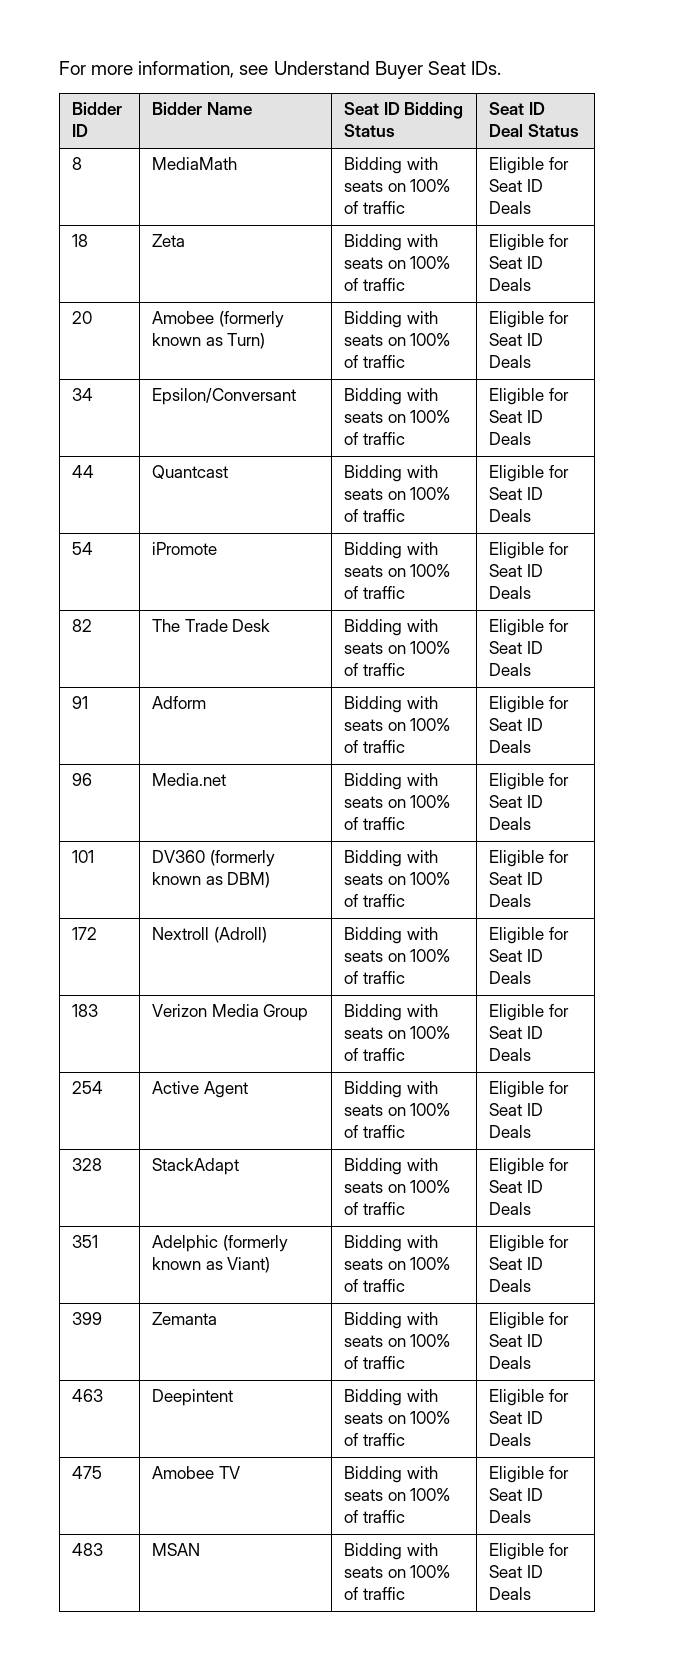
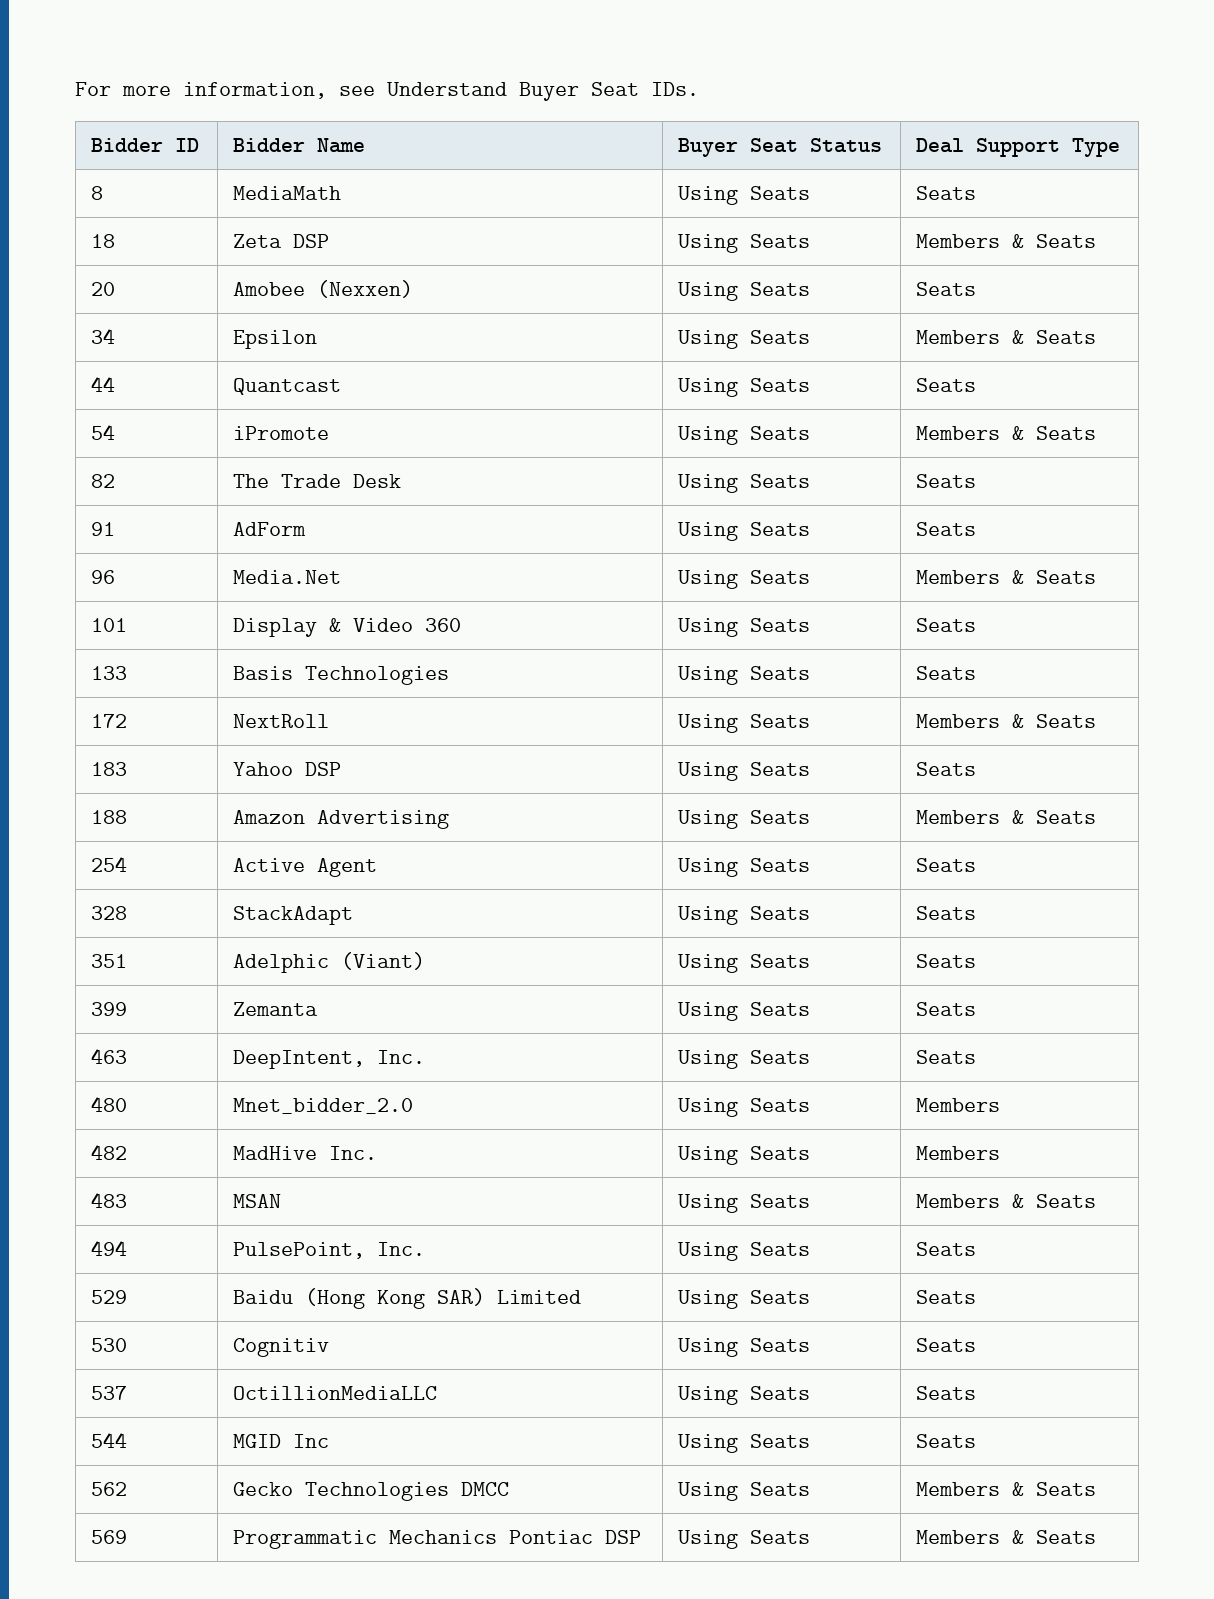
[343,102,464,119] [343,124,395,137] [488,102,545,115] [488,124,579,137] [71,157,82,170] [151,157,237,170] [343,157,438,174] [343,179,451,192] [343,201,405,214] [488,157,569,174] [488,179,543,192] [488,201,531,214] [71,234,88,247] [151,234,185,247] [343,234,438,251] [343,256,451,269] [343,278,405,291] [488,234,569,251] [488,256,543,269] [488,278,531,291] [71,311,92,324] [151,311,284,328] [151,333,266,349] [343,311,438,328] [343,333,451,346] [343,355,405,368] [488,311,569,328] [488,333,543,346] [488,355,531,368] [71,388,93,401] [151,388,296,405] [343,388,438,405] [343,410,451,423] [343,432,405,445] [488,388,569,405] [488,410,543,423] [488,432,531,445] [71,465,94,478] [151,465,228,479] [343,465,438,482] [343,487,451,500] [343,509,405,522] [488,465,569,482] [488,487,543,500] [488,509,531,522] [71,542,93,555] [151,542,217,555] [343,542,438,559] [343,564,451,577] [343,586,405,599] [488,542,569,559] [488,564,543,577] [488,586,531,599] [71,619,92,632] [151,619,271,632] [343,619,438,636] [343,641,451,654] [343,663,405,676] [488,619,569,636] [488,641,543,654] [488,663,531,676] [71,696,88,709] [151,696,206,709] [343,696,438,713] [343,718,451,731] [343,740,405,753] [488,696,569,713] [488,718,543,731] [488,740,531,753] [71,773,92,786] [151,773,226,786] [343,773,438,790] [343,795,451,808] [343,817,405,830] [488,773,569,790] [488,795,543,808] [488,817,531,830] [71,850,94,863] [151,850,275,867] [151,872,271,888] [343,850,438,867] [343,872,451,885] [343,894,405,907] [488,850,569,867] [488,872,543,885] [488,894,531,907] [71,927,97,940] [151,927,267,943] [343,927,438,944] [343,949,451,962] [343,971,405,984] [488,927,569,944] [488,949,543,962] [488,971,531,984] [71,1004,98,1017] [151,1004,309,1021] [343,1004,438,1021] [343,1026,451,1039] [343,1048,405,1061] [488,1004,569,1021] [488,1026,543,1039] [488,1048,531,1061] [71,1081,103,1094] [151,1081,248,1098] [343,1081,438,1098] [343,1103,451,1116] [343,1125,405,1138] [488,1081,569,1098] [488,1103,543,1116] [488,1125,531,1138] [71,1158,102,1171] [151,1158,239,1175] [343,1158,438,1175] [343,1180,451,1193] [343,1202,405,1215] [488,1158,569,1175] [488,1180,543,1193] [488,1202,531,1215] [71,1235,98,1248] [151,1235,288,1252] [151,1257,271,1273] [343,1235,438,1252] [343,1257,451,1270] [343,1279,405,1292] [488,1235,569,1252] [488,1257,543,1270] [488,1279,531,1292] [71,1312,102,1325] [151,1312,217,1325] [343,1312,438,1329] [343,1334,451,1347] [343,1356,405,1369] [488,1312,569,1329] [488,1334,543,1347] [488,1356,531,1369] [71,1389,103,1402] [151,1389,233,1406] [343,1389,438,1406] [343,1411,451,1424] [343,1433,405,1446] [488,1389,569,1406] [488,1411,543,1424] [488,1433,531,1446] [71,1466,102,1479] [151,1466,240,1479] [343,1466,438,1483] [343,1488,451,1501] [343,1510,405,1523] [488,1466,569,1483] [488,1488,543,1501] [488,1510,531,1523] [71,1543,103,1556] [151,1543,200,1556] [343,1543,438,1560] [343,1565,451,1578] [343,1587,405,1600] [488,1543,569,1560] [488,1565,543,1578] [488,1587,531,1600] Seat ID Bidding Status | Seat ID Deal Status // 8 | MediaMath | Bidding with seats on 100% of traffic | Eligible for Seat ID Deals // 18 | Zeta | Bidding with seats on 100% of traffic | Eligible for Seat ID Deals // 20 | Amobee (formerly known as Turn) | Bidding with seats on 100% of traffic | Eligible for Seat ID Deals // 34 | Epsilon/Conversant | Bidding with seats on 100% of traffic | Eligible for Seat ID Deals // 44 | Quantcast | Bidding with seats on 100% of traffic | Eligible for Seat ID Deals // 54 | iPromote | Bidding with seats on 100% of traffic | Eligible for Seat ID Deals // 82 | The Trade Desk | Bidding with seats on 100% of traffic | Eligible for Seat ID Deals // 91 | Adform | Bidding with seats on 100% of traffic | Eligible for Seat ID Deals // 96 | Media.net | Bidding with seats on 100% of traffic | Eligible for Seat ID Deals // 101 | DV360 (formerly known as DBM) | Bidding with seats on 100% of traffic | Eligible for Seat ID Deals // 172 | Nextroll (Adroll) | Bidding with seats on 100% of traffic | Eligible for Seat ID Deals // 183 | Verizon Media Group | Bidding with seats on 100% of traffic | Eligible for Seat ID Deals // 254 | Active Agent | Bidding with seats on 100% of traffic | Eligible for Seat ID Deals // 328 | StackAdapt | Bidding with seats on 100% of traffic | Eligible for Seat ID Deals // 351 | Adelphic (formerly known as Viant) | Bidding with seats on 100% of traffic | Eligible for Seat ID Deals // 399 | Zemanta | Bidding with seats on 100% of traffic | Eligible for Seat ID Deals // 463 | Deepintent | Bidding with seats on 100% of traffic | Eligible for Seat ID Deals // 475 | Amobee TV | Bidding with seats on 100% of traffic | Eligible for Seat ID Deals // 483 | MSAN | Bidding with seats on 100% of traffic | Eligible for Seat ID Deals -> [677,138,882,157] [915,138,1120,157] [90,186,103,200] [232,186,341,200] [677,186,810,205] [915,186,976,200] [90,234,115,248] [232,234,329,248] [677,234,810,253] [915,234,1096,248] [90,282,115,296] [232,280,413,298] [677,282,810,301] [915,282,976,296] [90,328,115,344] [232,330,317,349] [677,330,810,349] [915,330,1096,344] [90,376,115,392] [232,378,341,395] [677,378,810,397] [915,378,976,392] [90,424,115,440] [232,426,329,440] [677,426,810,445] [915,426,1096,440] [90,474,115,488] [232,474,401,488] [677,474,810,493] [915,474,976,488] [90,522,115,536] [232,522,306,536] [677,522,810,541] [915,522,976,536] [90,570,115,584] [232,570,341,584] [677,570,810,589] [915,570,1096,584] [90,618,127,632] [232,618,461,637] [677,618,810,637] [915,618,976,632] [90,666,127,680] [232,666,449,685] [677,666,810,685] [915,666,976,680] [90,714,127,728] [232,714,329,728] [677,714,810,733] [915,714,1096,728] [90,762,127,776] [232,762,341,776] [677,762,810,781] [915,762,976,776] [90,810,127,824] [232,810,449,829] [677,810,810,829] [915,810,1096,824] [90,856,127,872] [232,858,377,877] [677,858,810,877] [915,858,976,872] [90,906,127,920] [232,906,353,925] [677,906,810,925] [915,906,976,920] [90,954,127,968] [232,952,425,973] [677,954,810,973] [915,954,976,968] [90,1002,127,1016] [232,1002,318,1016] [677,1002,810,1021] [915,1002,976,1016] [90,1048,127,1064] [232,1050,425,1069] [677,1050,810,1069] [915,1050,976,1064] [90,1096,127,1112] [232,1098,413,1114] [677,1098,810,1117] [915,1098,1000,1112] [90,1144,127,1160] [232,1146,377,1160] [677,1146,810,1165] [915,1146,1000,1160] [90,1192,127,1208] [232,1194,281,1208] [677,1194,810,1213] [915,1194,1096,1208] [90,1240,127,1256] [232,1242,425,1259] [677,1242,810,1261] [915,1242,976,1256] [90,1290,127,1304] [232,1288,581,1309] [677,1290,810,1309] [915,1290,976,1304] [90,1338,127,1352] [232,1338,329,1357] [677,1338,810,1357] [915,1338,976,1352] [90,1386,127,1400] [232,1386,437,1400] [677,1386,810,1405] [915,1386,976,1400] [90,1432,127,1448] [232,1434,329,1448] [677,1434,810,1453] [915,1434,976,1448] [90,1482,127,1496] [232,1482,509,1501] [677,1482,810,1501] [915,1482,1096,1496] [90,1530,127,1544] [232,1530,641,1549] [677,1530,810,1549] [915,1530,1096,1544] Buyer Seat Status | Deal Support Type // 8 | MediaMath | Using Seats | Seats // 18 | Zeta DSP | Using Seats | Members & Seats // 20 | Amobee (Nexxen) | Using Seats | Seats // 34 | Epsilon | Using Seats | Members & Seats // 44 | Quantcast | Using Seats | Seats // 54 | iPromote | Using Seats | Members & Seats // 82 | The Trade Desk | Using Seats | Seats // 91 | AdForm | Using Seats | Seats // 96 | Media.Net | Using Seats | Members & Seats // 101 | Display & Video 360 | Using Seats | Seats // 133 | Basis Technologies | Using Seats | Seats // 172 | NextRoll | Using Seats | Members & Seats // 183 | Yahoo DSP | Using Seats | Seats // 188 | Amazon Advertising | Using Seats | Members & Seats // 254 | Active Agent | Using Seats | Seats // 328 | StackAdapt | Using Seats | Seats // 351 | Adelphic (Viant) | Using Seats | Seats // 399 | Zemanta | Using Seats | Seats // 463 | DeepIntent, Inc. | Using Seats | Seats // 480 | Mnet_bidder_2.0 | Using Seats | Members // 482 | MadHive Inc. | Using Seats | Members // 483 | MSAN | Using Seats | Members & Seats // 494 | PulsePoint, Inc. | Using Seats | Seats // 529 | Baidu (Hong Kong SAR) Limited | Using Seats | Seats // 530 | Cognitiv | Using Seats | Seats // 537 | OctillionMediaLLC | Using Seats | Seats // 544 | MGID Inc | Using Seats | Seats // 562 | Gecko Technologies DMCC | Using Seats | Members & Seats // 569 | Programmatic Mechanics Pontiac DSP | Using Seats | Members & Seats

